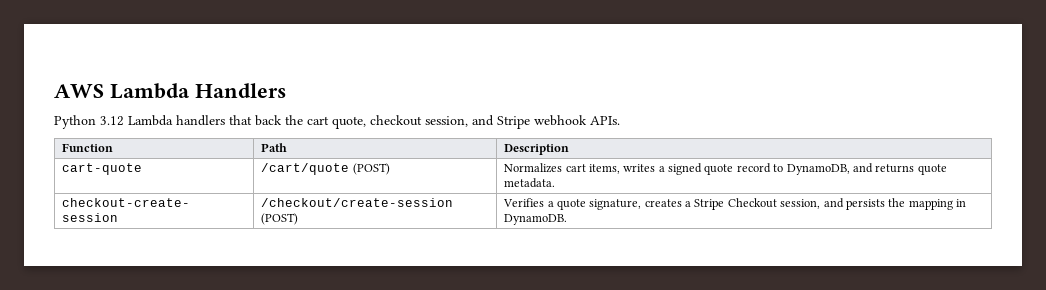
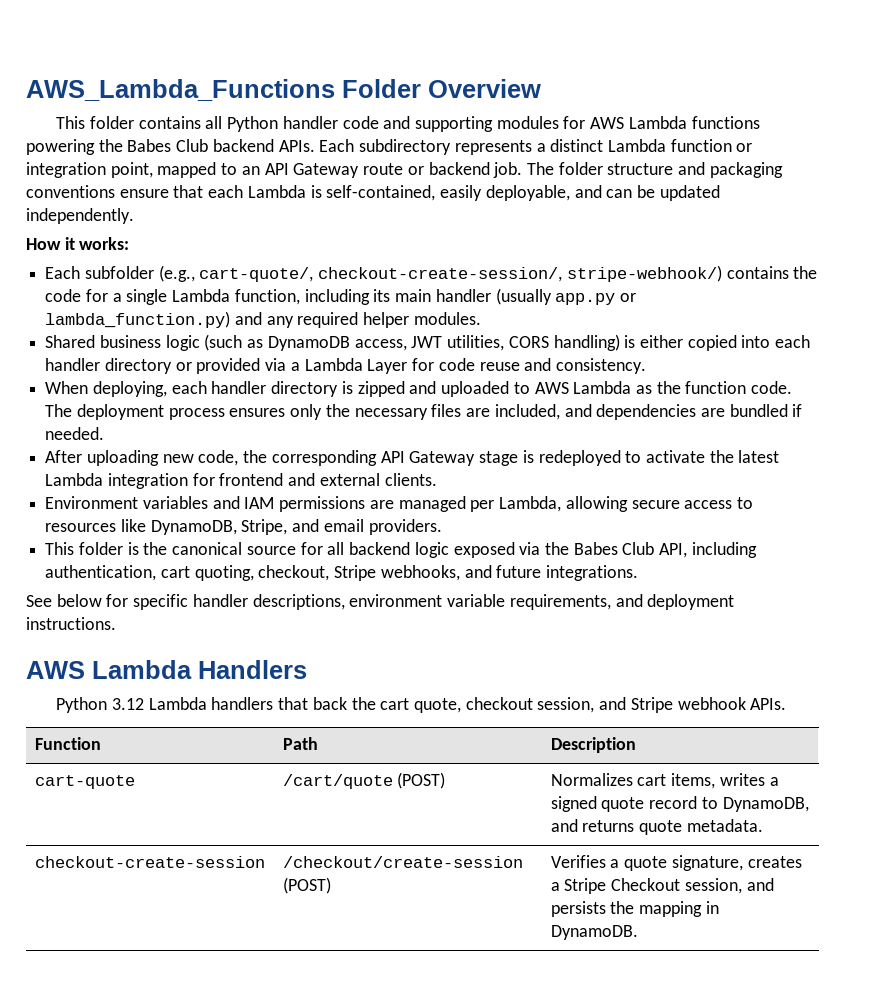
(54, 91) none -> [26,79,541,101] [56,116,760,132] [26,139,753,155] [26,162,783,178] [26,185,720,201] [26,208,134,224] [26,237,130,250] [45,265,818,282] [45,288,636,305] [45,311,481,328] [45,334,811,351] [45,358,646,374] [45,381,793,397] [45,404,803,420] [45,427,105,440] [45,450,780,466] [45,473,437,489] [45,496,753,512] [45,519,442,535] [45,542,757,558] [45,565,639,581] [26,594,735,610] [26,617,116,630] AWS_Lambda_Functions Folder Overview // This folder contains all Python handler code and supporting modules for AWS Lambda functions powering the Babes Club backend APIs. Each subdirectory represents a distinct Lambda function or integration point, mapped to an API Gateway route or backend job. The folder structure and packaging conventions ensure that each Lambda is self-contained, easily deployable, and can be updated independently. // How it works: // Each subfolder (e.g., cart-quote/, checkout-create-session/, stripe-webhook/) contains the code for a single Lambda function, including its main handler (usually app.py or lambda_function.py) and any required helper modules. // Shared business logic (such as DynamoDB access, JWT utilities, CORS handling) is either copied into each handler directory or provided via a Lambda Layer for code reuse and consistency. // When deploying, each handler directory is zipped and uploaded to AWS Lambda as the function code. The deployment process ensures only the necessary files are included, and dependencies are bundled if needed. // After uploading new code, the corresponding API Gateway stage is redeployed to activate the latest Lambda integration for frontend and external clients. // Environment variables and IAM permissions are managed per Lambda, allowing secure access to resources like DynamoDB, Stripe, and email providers. // This folder is the canonical source for all backend logic exposed via the Babes Club API, including authentication, cart quoting, checkout, Stripe webhooks, and future integrations. // See below for specific handler descriptions, environment variable requirements, and deployment instructions. //

